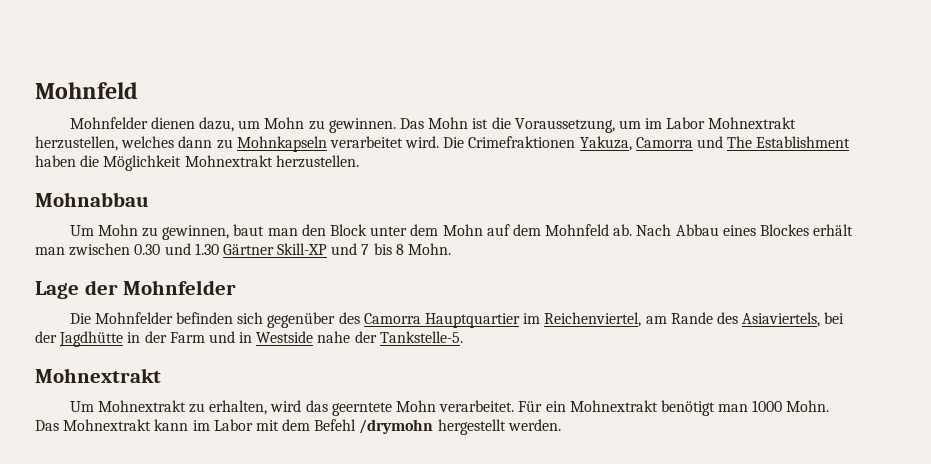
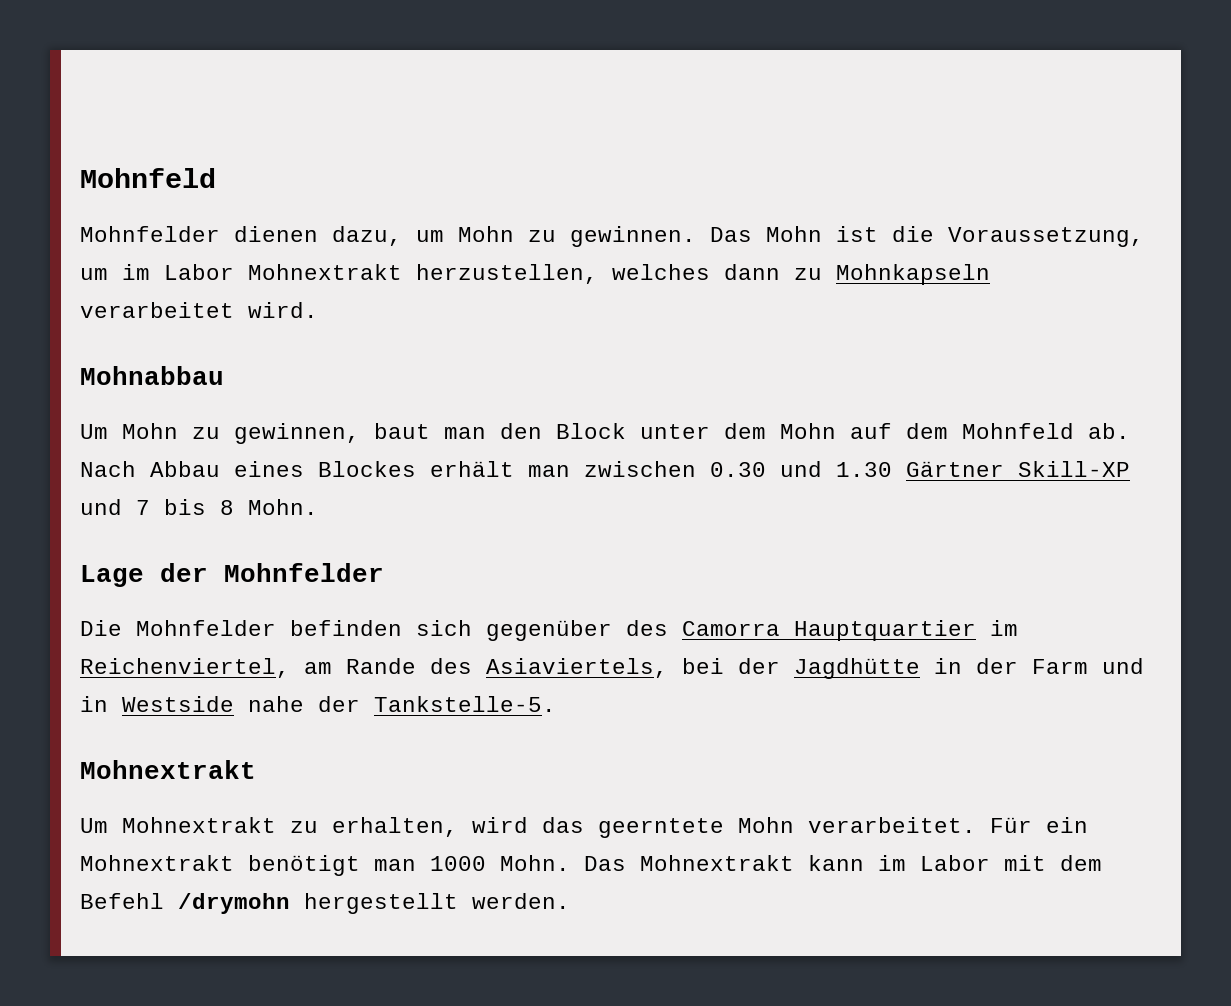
[443,136,851,151] [35,155,359,171] Die Crimefraktionen Yakuza, Camorra und The Establishment haben die Möglichkeit Mohnextrakt herzustellen. -> (318, 310) none

